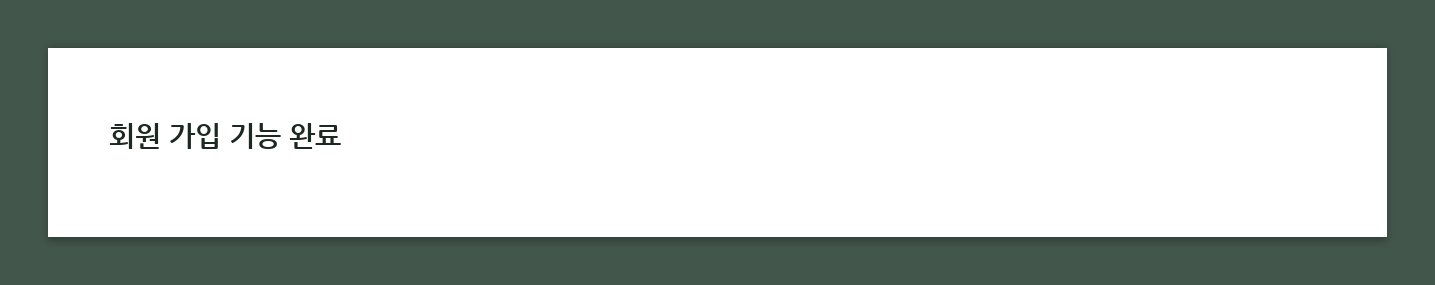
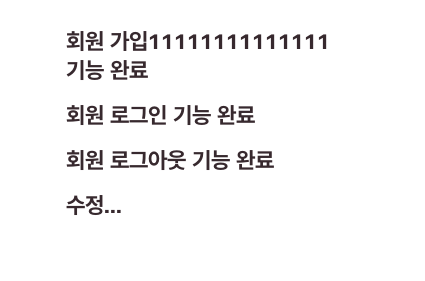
[109,123,341,149] 회원 가입 기능 완료 -> [66,31,331,52] [66,60,149,81] [66,105,256,126] [66,150,275,171] [66,195,122,216] 회원 가입11111111111111 기능 완료 // 회원 로그인 기능 완료 // 회원 로그아웃 기능 완료 // 수정...

